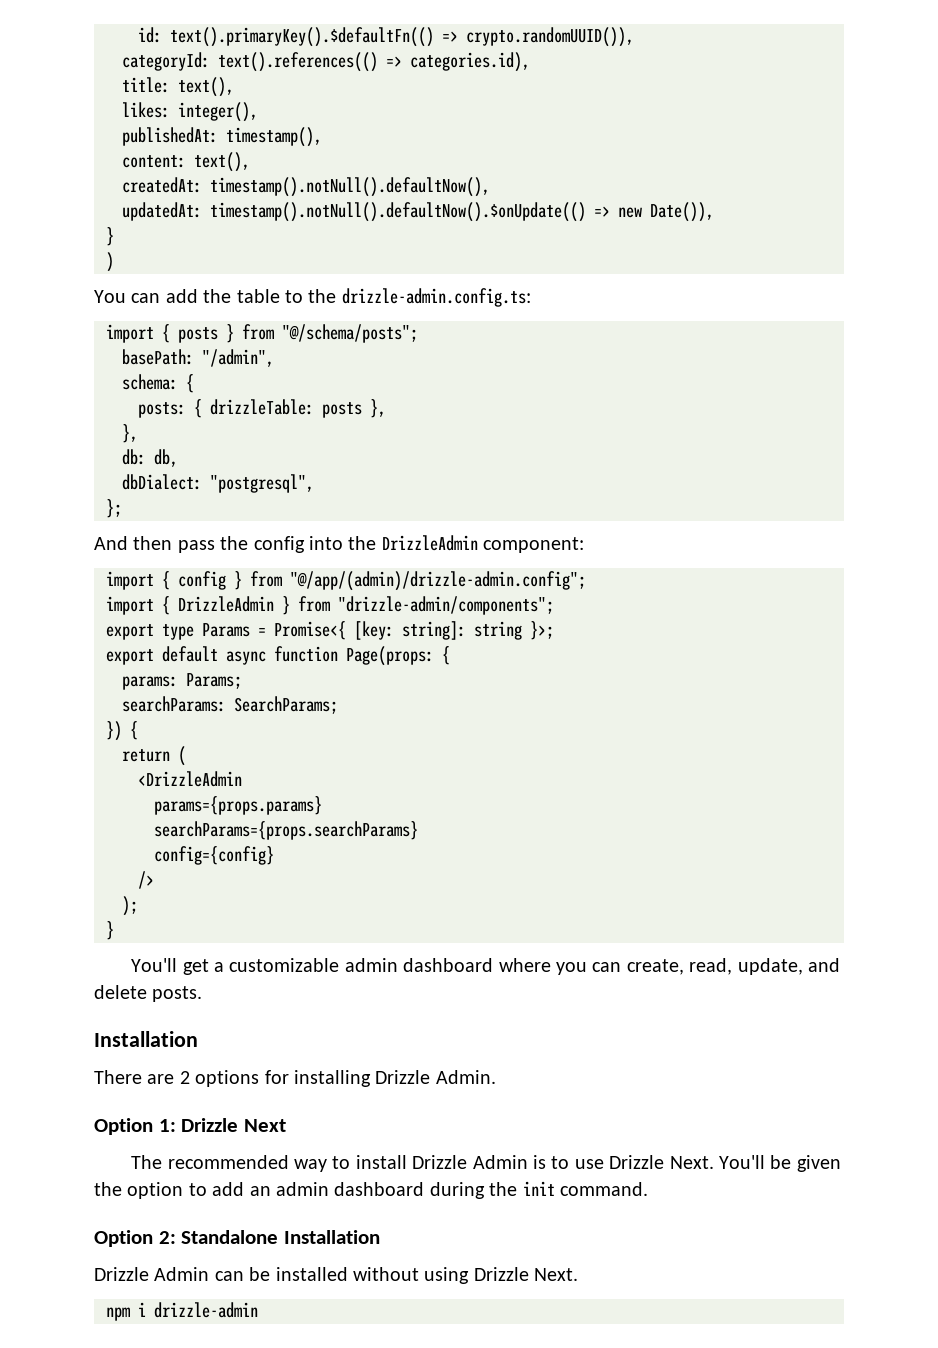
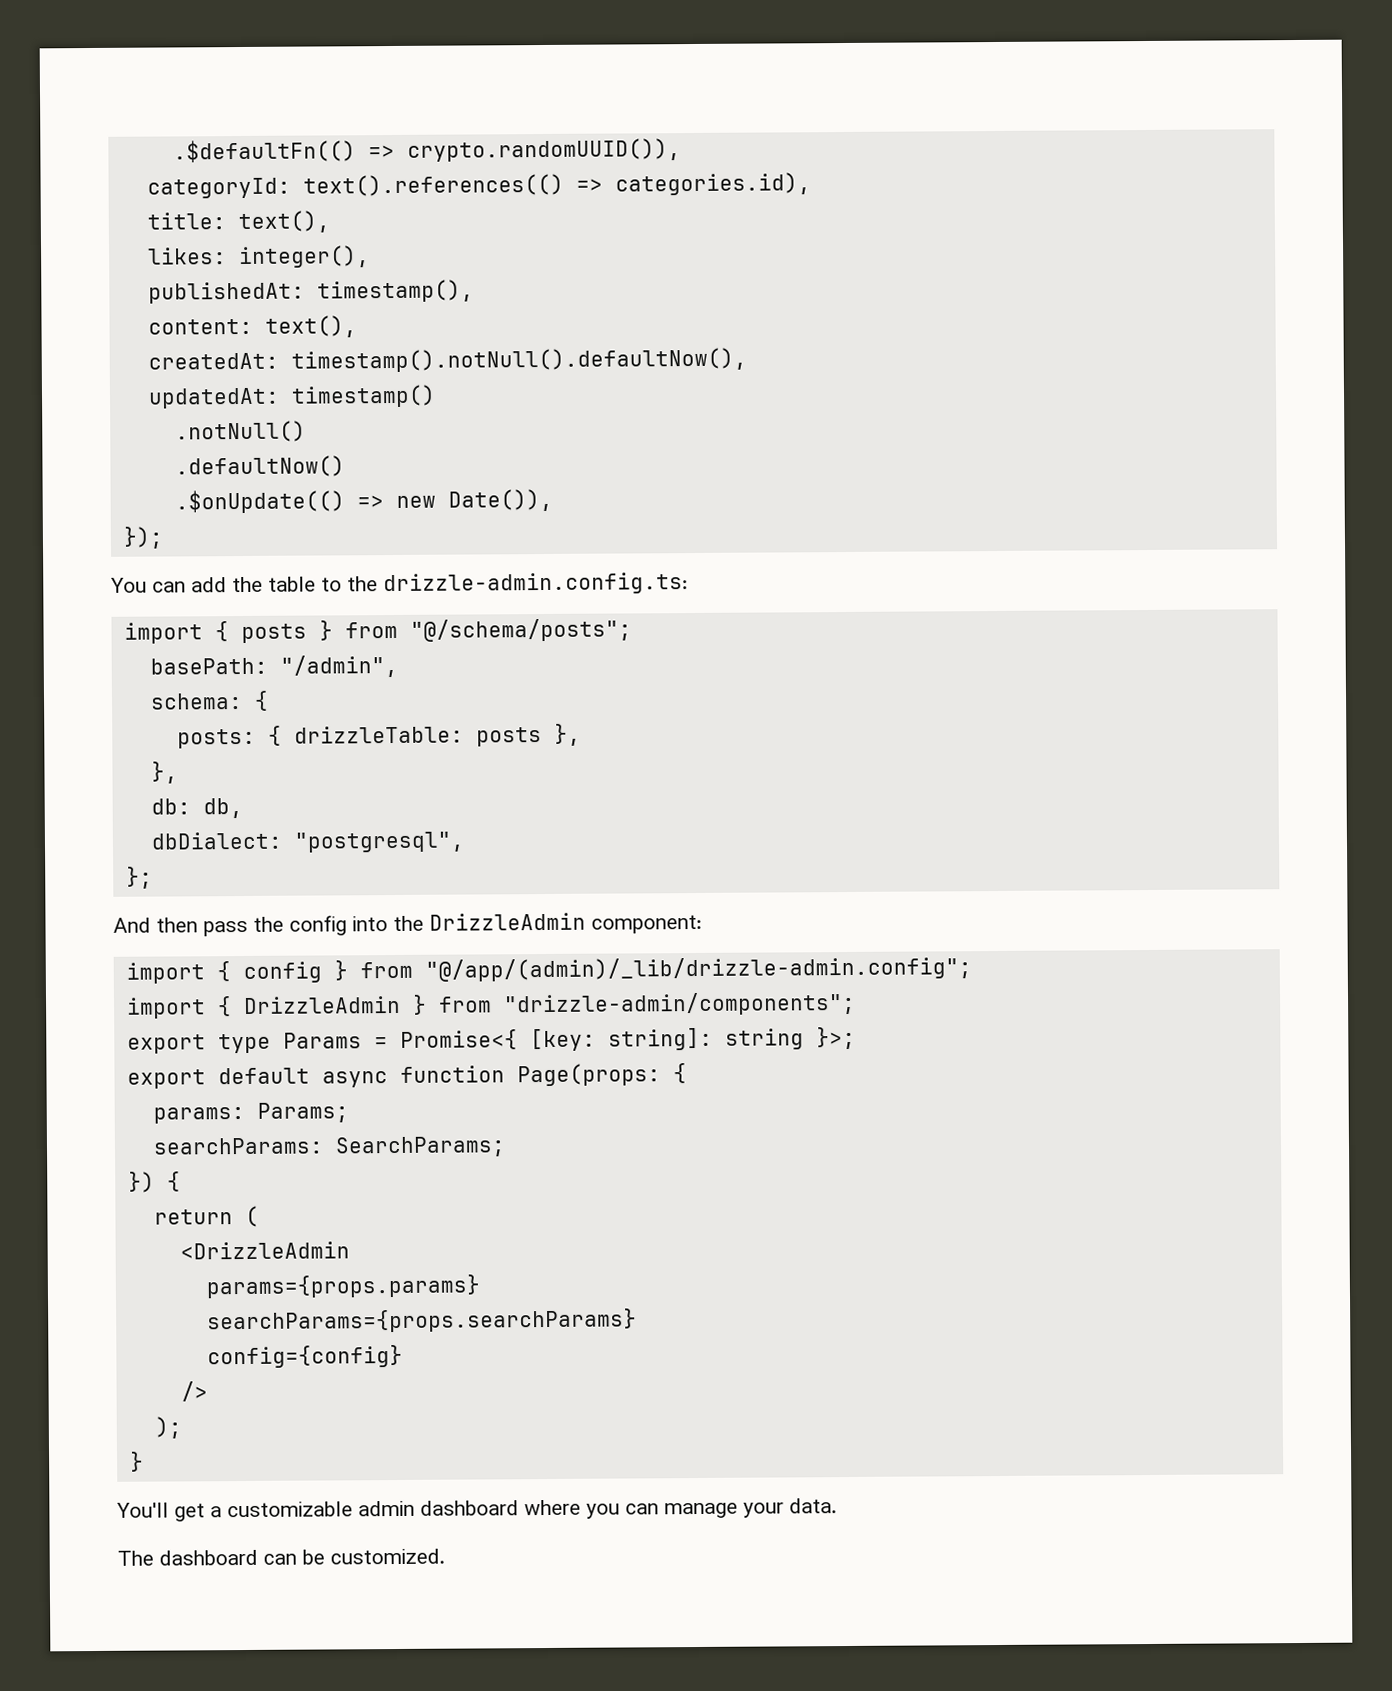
[138,27,434,47] id: text().primaryKey().$defaultFn(() -> [172,139,356,163] .$defaultFn(()
[210,202,586,222] timestamp().notNull().defaultNow().$onUpdate(() -> [290,384,436,408] [174,420,306,443] [174,455,345,478] [174,489,345,514] timestamp() // .notNull() // .defaultNow() // .$onUpdate(()
[106,227,114,246] [106,252,114,272] } // ) -> [122,526,164,549] });
[290,571,586,591] "@/app/(admin)/drizzle-admin.config"; -> [424,956,972,982] "@/app/(admin)/_lib/drizzle-admin.config";
[626,958,841,975] [94,985,203,1002] [94,1031,198,1047] [94,1070,496,1087] [94,1118,287,1135] [131,1155,841,1172] [94,1181,648,1199] [94,1230,381,1247] [94,1267,579,1284] [106,1302,258,1321] create, read, update, and delete posts. // Installation // There are 2 options for installing Drizzle Admin. // Option 1: Drizzle Next // The recommended way to install Drizzle Admin is to use Drizzle Next. You'll be given the option to add an admin dashboard during the init command. // Option 2: Standalone Installation // Drizzle Admin can be installed without using Drizzle Next. // npm i drizzle-admin -> [664,1498,837,1519] [117,1548,445,1566] manage your data. // The dashboard can be customized.

